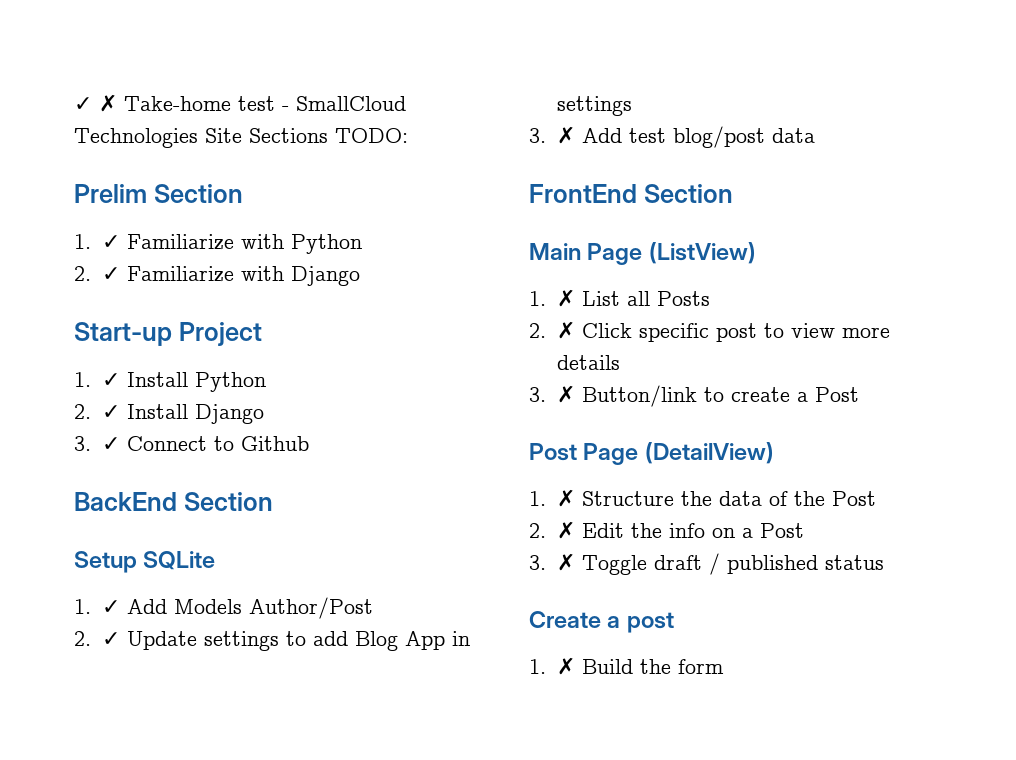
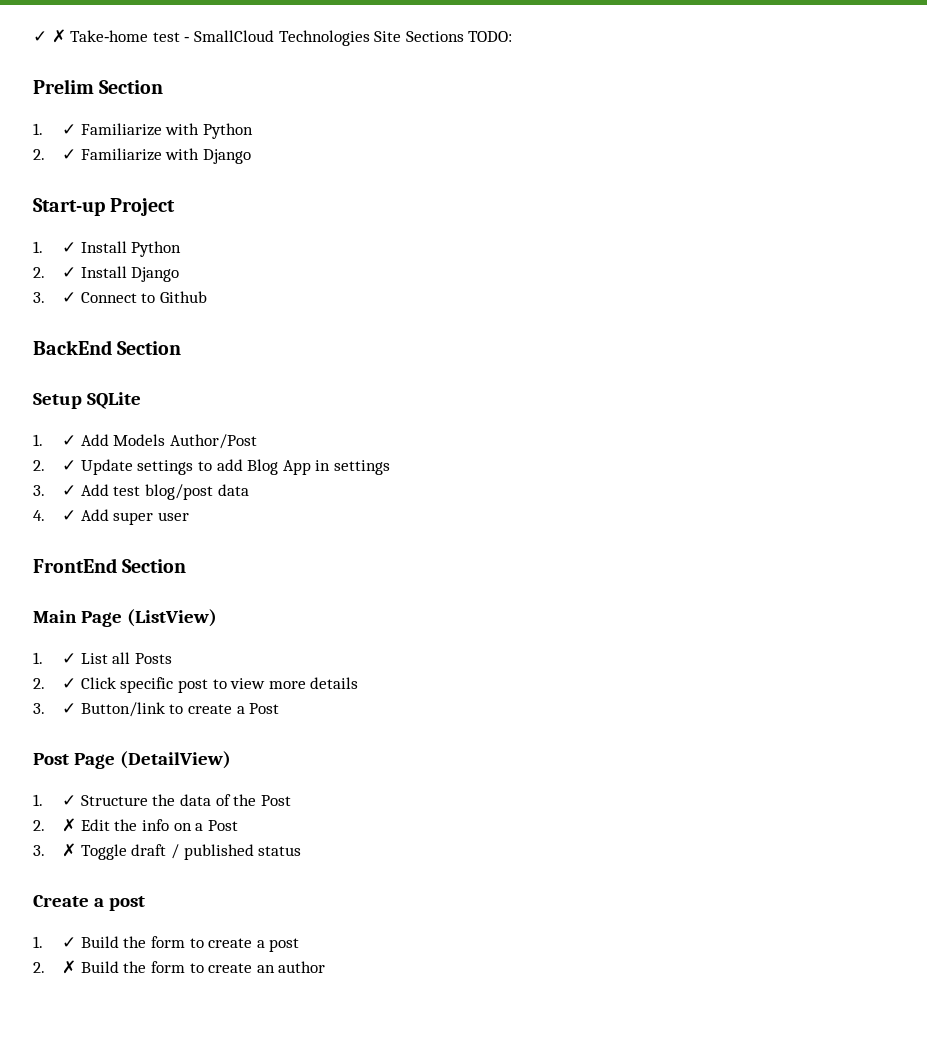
[556,126,575,144] ✗ -> [62,485,77,496] ✓
(815, 135) none -> [33,509,189,525] // 4. ✓ Add super user
[556,289,575,307] ✗ -> [62,653,77,664] ✓
[556,321,575,339] ✗ -> [62,678,77,689] ✓
[556,385,575,403] ✗ -> [62,703,77,714] ✓
[556,489,575,507] ✗ -> [62,795,77,806] ✓
[556,657,724,675] ✗ Build the form -> [62,936,300,952] [33,960,326,974] ✓ Build the form to create a post // 2. ✗ Build the form to create an author

